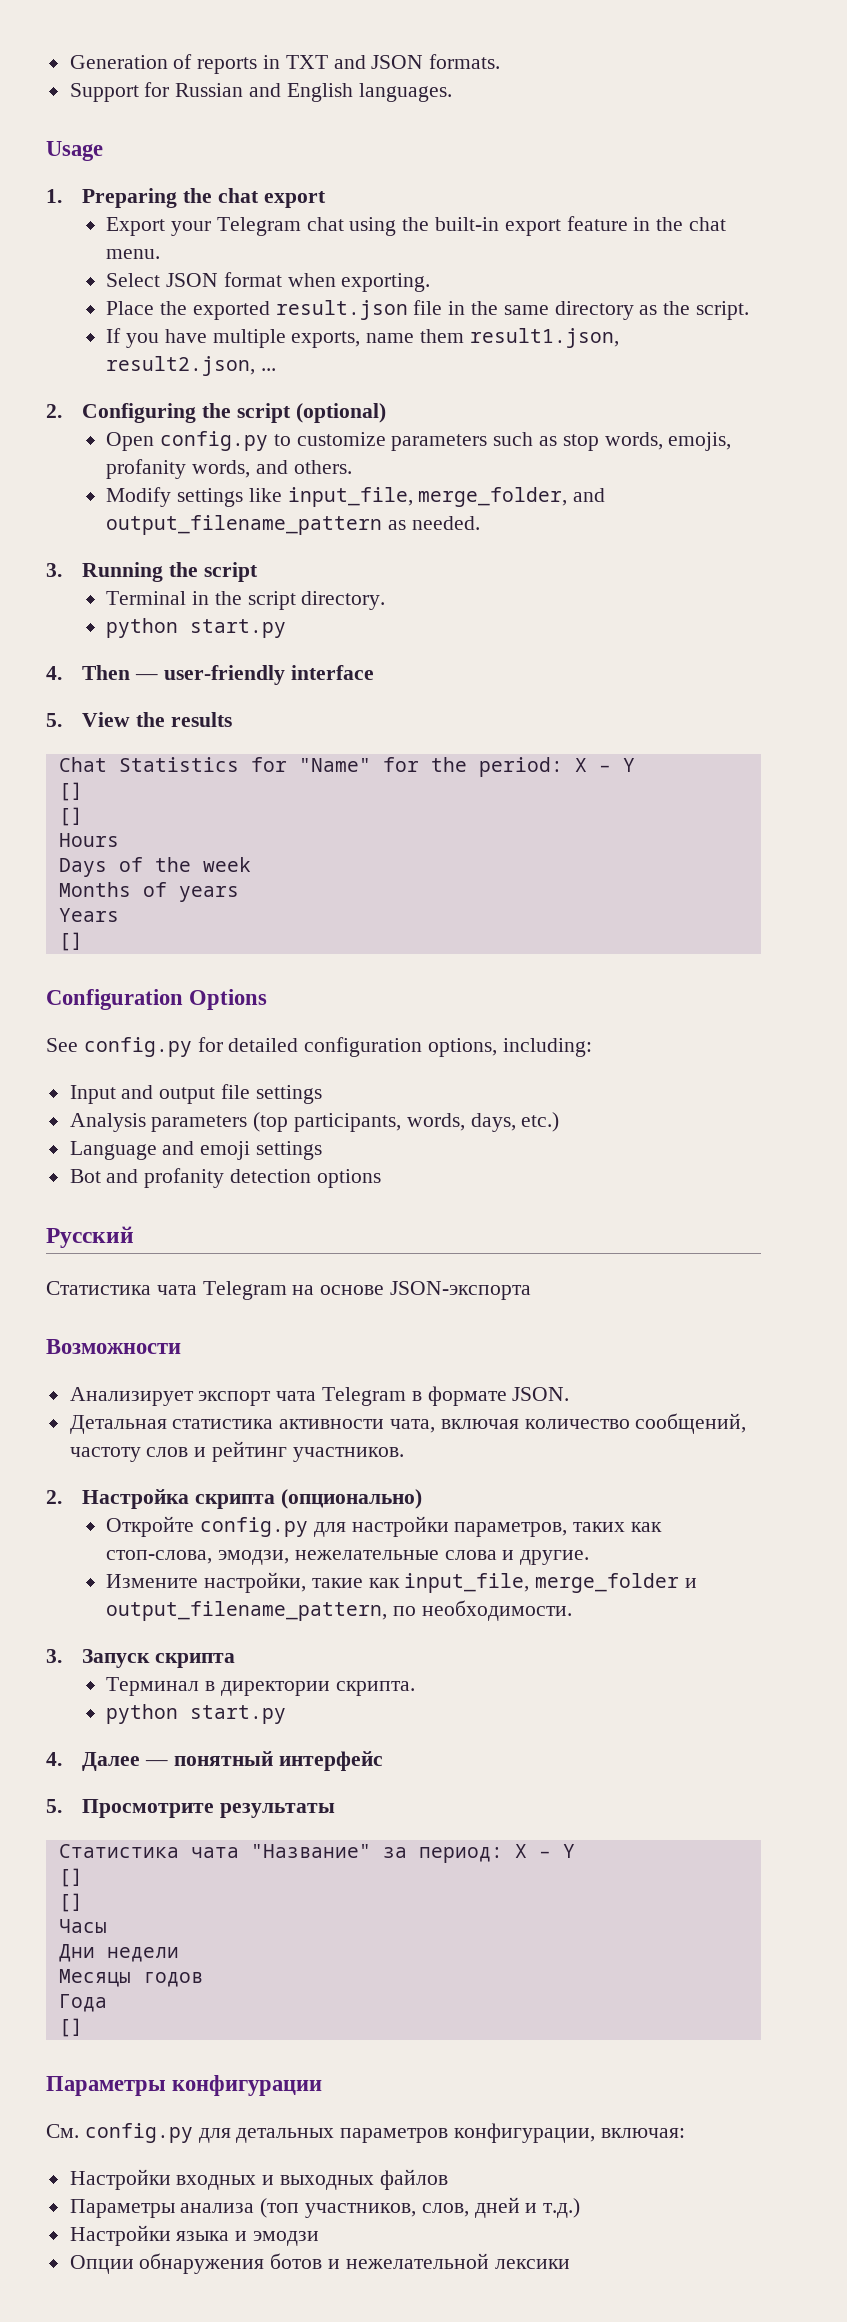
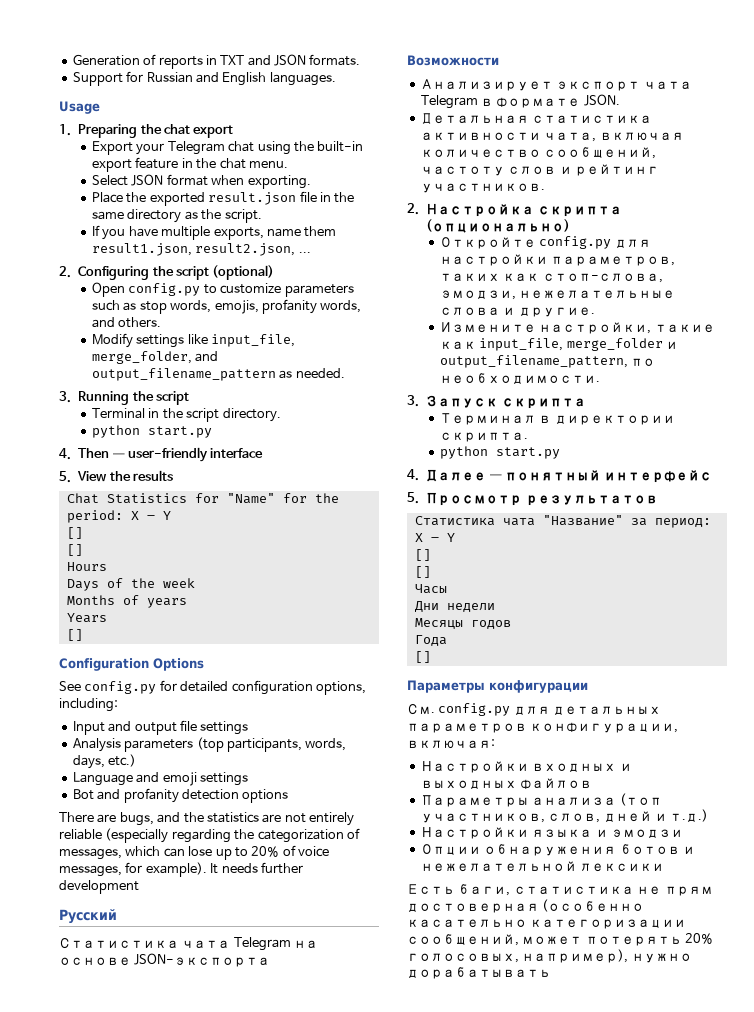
(381, 1178) none -> [59,812,354,826] [59,828,360,843] [59,845,329,860] [59,862,303,877] [59,880,139,894] // There are bugs, and the statistics are not entirely reliable (especially regarding the categorization of messages, which can lose up to 20% of voice messages, for example). It needs further development
[82,1799,336,1818] Просмотрите результаты -> [426,492,658,506] Просмотр результатов
(570, 2264) none -> [407,884,713,896] [407,899,645,913] [407,919,687,929] [407,933,714,946] [407,949,692,963] [407,967,551,979] // Есть баги, статистика не прям достоверная (особенно касательно категоризации сообщений, может потерять 20% голосовых, например), нужно дорабатывать

